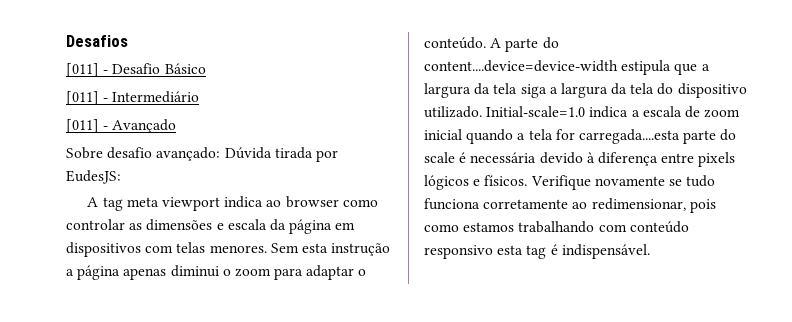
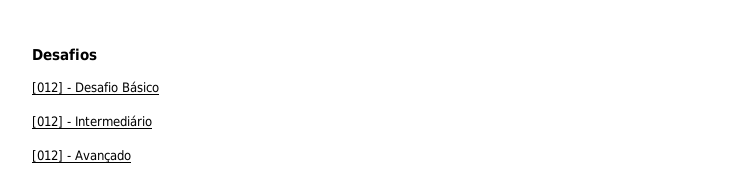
[66,63,99,77] [011] -> [32,82,63,94] [012]
[66,91,99,105] [011] -> [32,116,63,128] [012]
[66,119,99,133] [011] -> [32,150,63,162] [012]
[66,147,338,162] [66,170,121,184] [87,196,378,211] [66,219,356,234] [66,242,391,257] [66,265,367,280] [424,37,559,52] [424,60,710,75] [424,83,747,98] [424,106,741,118] [424,129,737,144] [424,152,736,167] [424,175,716,190] [424,198,716,213] [424,221,689,233] [424,244,650,259] // Sobre desafio avançado: Dúvida tirada por EudesJS: // A tag meta viewport indica ao browser como controlar as dimensões e escala da página em dispositivos com telas menores. Sem esta instrução a página apenas diminui o zoom para adaptar o conteúdo. A parte do content....device=device-width estipula que a largura da tela siga a largura da tela do dispositivo utilizado. Initial-scale=1.0 indica a escala de zoom inicial quando a tela for carregada....esta parte do scale é necessária devido à diferença entre pixels lógicos e físicos. Verifique novamente se tudo funciona corretamente ao redimensionar, pois como estamos trabalhando com conteúdo responsivo esta tag é indispensável. -> (131, 156) none

